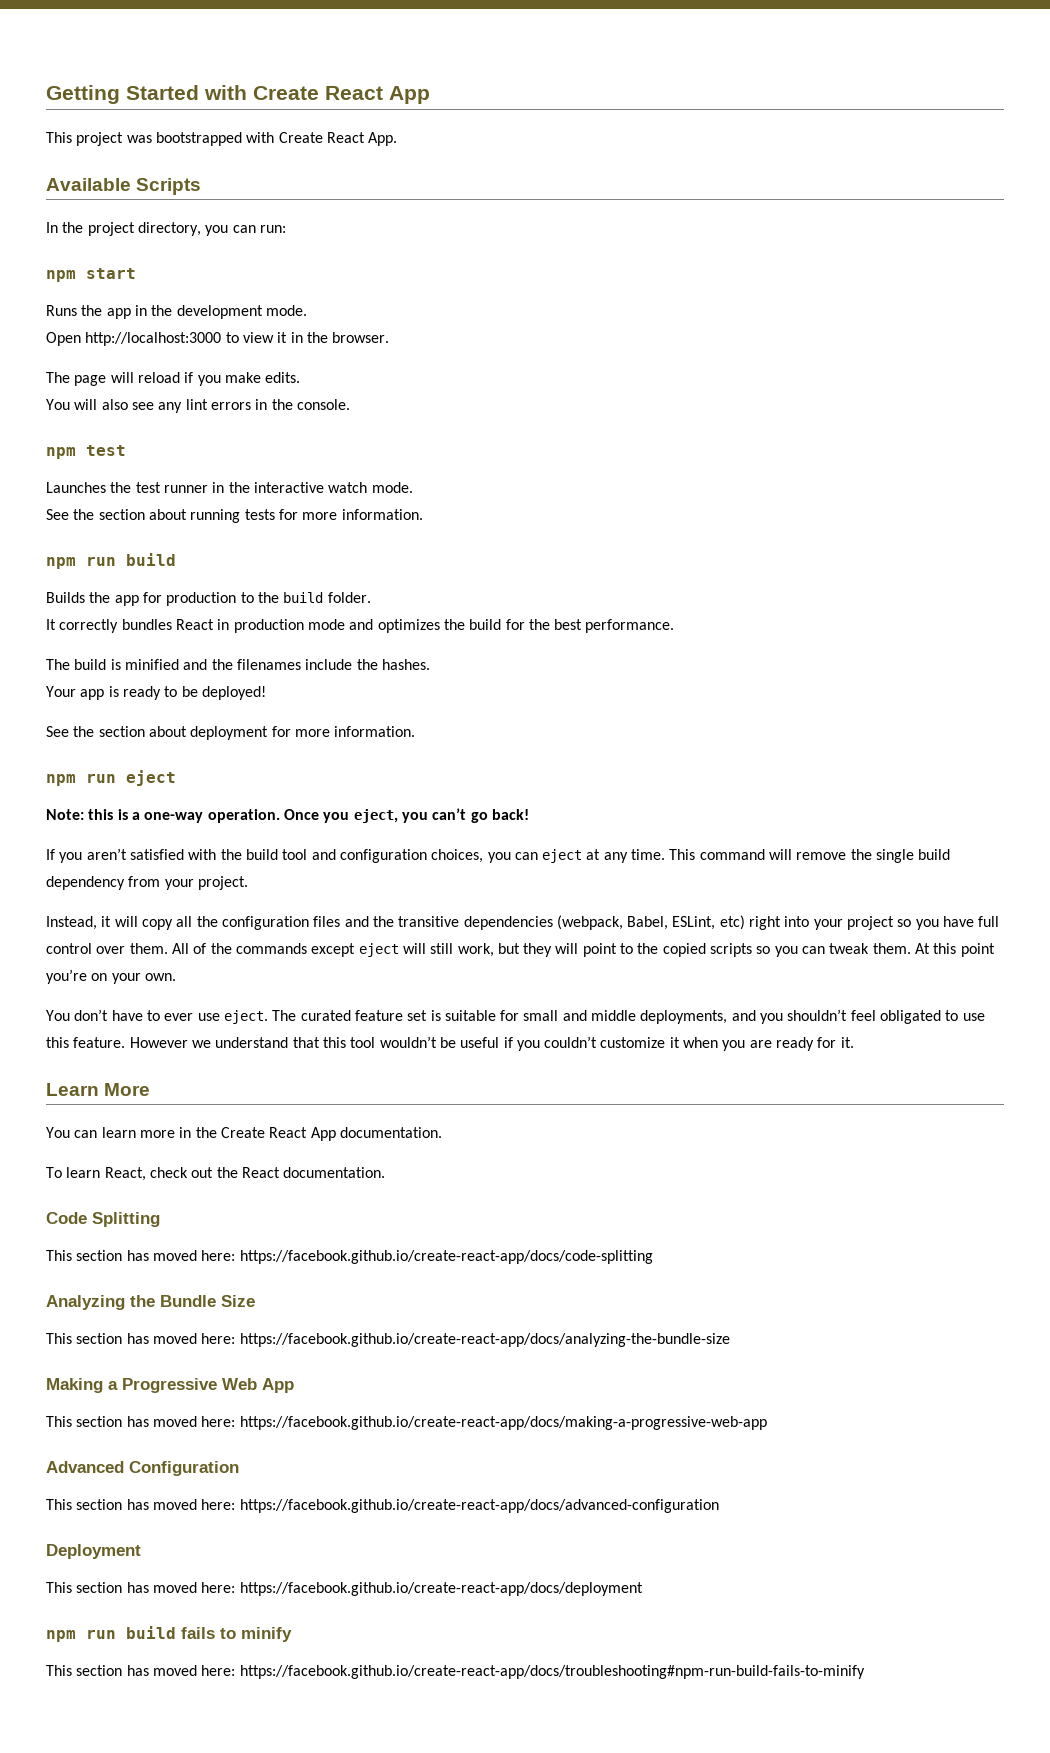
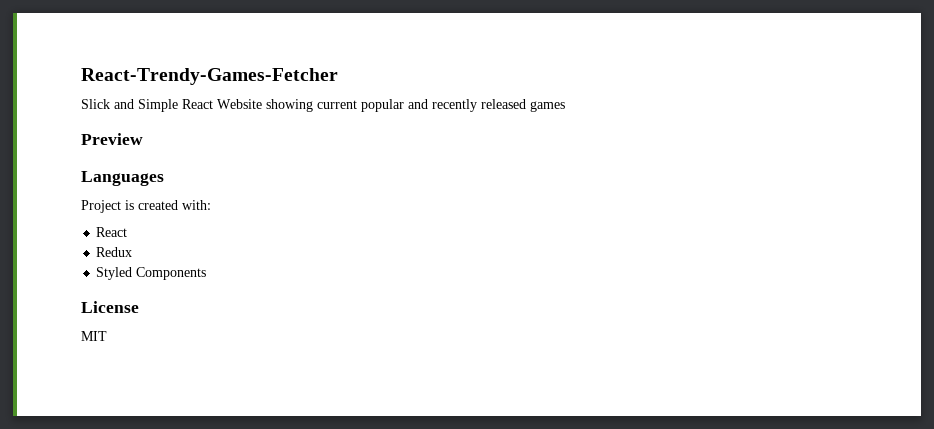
[46,85,430,104] [46,132,398,146] [46,178,202,195] [46,222,286,236] [46,268,136,282] [46,305,307,319] [46,332,390,346] [46,372,301,386] [46,399,350,413] [46,445,126,459] [46,482,413,493] [46,509,423,523] [46,553,176,569] [46,592,371,606] [46,619,675,633] [46,659,430,670] [46,686,266,700] [46,726,416,740] [46,770,176,786] [46,808,529,823] [46,848,951,863] [46,876,248,890] [46,915,1000,930] [46,943,995,957] [46,969,176,984] [46,1009,985,1024] [46,1036,854,1051] [46,1083,151,1096] [46,1127,442,1141] [46,1167,386,1181] [46,1212,160,1227] [46,1250,653,1264] [46,1295,255,1310] [46,1333,730,1347] [46,1378,294,1393] [46,1416,767,1430] [46,1461,239,1476] [46,1499,719,1513] [46,1544,141,1559] [46,1582,643,1596] [46,1626,292,1642] [46,1665,865,1679] Getting Started with Create React App // This project was bootstrapped with Create React App. // Available Scripts // In the project directory, you can run: // npm start // Runs the app in the development mode. // Open http://localhost:3000 to view it in the browser. // The page will reload if you make edits. // You will also see any lint errors in the console. // npm test // Launches the test runner in the interactive watch mode. // See the section about running tests for more information. // npm run build // Builds the app for production to the build folder. // It correctly bundles React in production mode and optimizes the build for the best performance. // The build is minified and the filenames include the hashes. // Your app is ready to be deployed! // See the section about deployment for more information. // npm run eject // Note: this is a one-way operation. Once you eject, you can’t go back! // If you aren’t satisfied with the build tool and configuration choices, you can eject at any time. This command will remove the single build dependency from your project. // Instead, it will copy all the configuration files and the transitive dependencies (webpack, Babel, ESLint, etc) right into your project so you have full control over them. All of the commands except eject will still work, but they will point to the copied scripts so you can tweak them. At this point you’re on your own. // You don’t have to ever use eject. The curated feature set is suitable for small and middle deployments, and you shouldn’t feel obligated to use this feature. However we understand that this tool wouldn’t be useful if you couldn’t customize it when you are ready for it. // Learn More // You can learn more in the Create React App documentation. // To learn React, check out the React documentation. // Code Splitting // This section has moved here: https://facebook.github.io/create-react-app/docs/code-splitting // Analyzing the Bundle Size // This section has moved here: https://facebook.github.io/create-react-app/docs/analyzing-the-bundle-size // Making a Progressive Web App // This section has moved here: https://facebook.github.io/create-react-app/docs/making-a-progressive-web-app // Advanced Configuration // This section has moved here: https://facebook.github.io/create-react-app/docs/advanced-configuration // Deployment // This section has moved here: https://facebook.github.io/create-react-app/docs/deployment // npm run build fails to minify // This section has moved here: https://facebook.github.io/create-react-app/docs/troubleshooting#npm-run-build-fails-to-minify -> [81,68,338,85] [81,99,565,112] [81,133,143,145] [81,171,164,186] [81,200,211,213] [96,227,128,237] [96,247,133,257] [96,267,207,280] [81,301,139,313] [81,331,107,341] React-Trendy-Games-Fetcher // Slick and Simple React Website showing current popular and recently released games // Preview // Languages // Project is created with: // React // Redux // Styled Components // License // MIT

